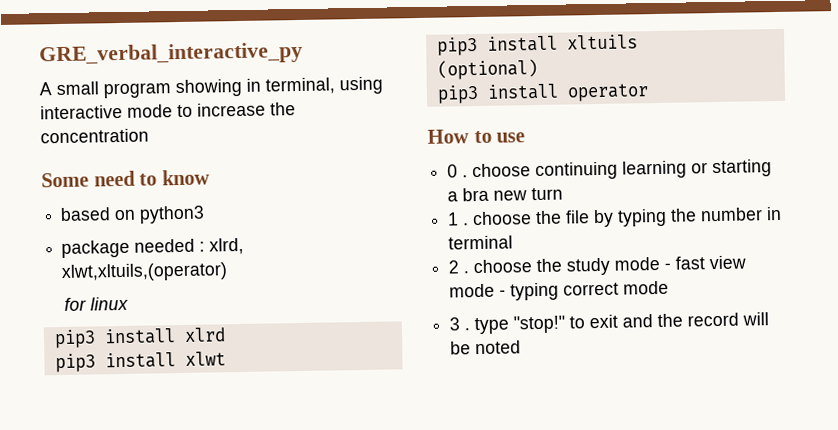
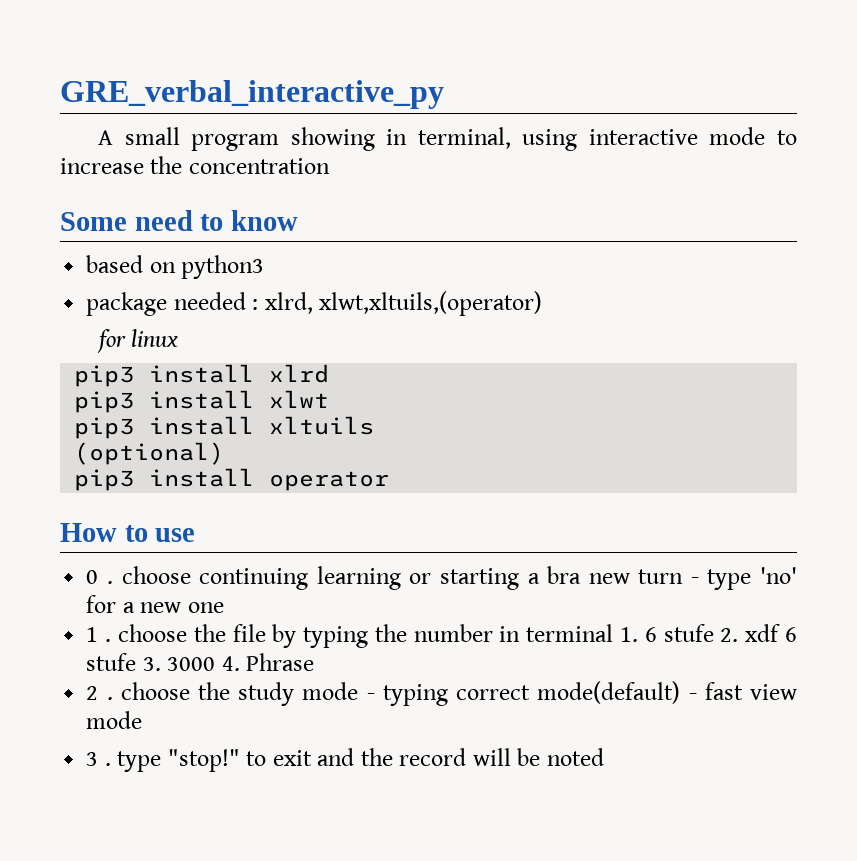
(564, 194) none -> [690,567,798,590] [86,595,224,613] - type 'no' for a new one
(514, 242) none -> [620,624,798,642] [86,653,315,671] 1. 6 stufe 2. xdf 6 stufe 3. 3000 4. Phrase
(672, 266) none -> [382,681,697,706] typing correct mode(default) -
[499,280,670,301] - typing correct mode -> (143, 720) none

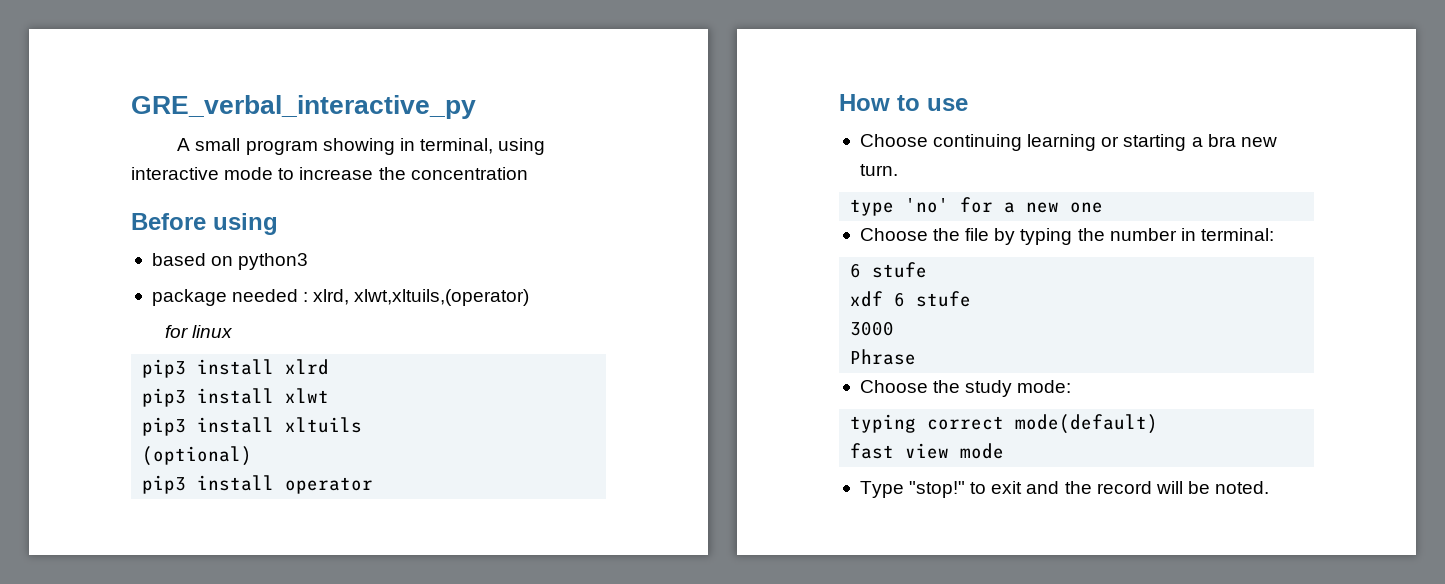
[60,210,299,231] Some need to know -> [131,213,278,235] Before using
[86,566,191,584] 0 . choose -> [859,134,928,147] Choose
[638,569,699,584] turn - -> [859,164,898,176] turn. //
[86,624,187,642] 1 . choose -> [859,228,928,241] Choose
[526,624,739,642] terminal 1. 6 stufe 2. -> [1200,228,1274,241] [850,262,928,278] terminal: // 6 stufe //
[142,657,161,671] 3. -> (972, 299) //
[221,656,240,671] 4. -> (895, 328) //
[86,682,375,706] 2 . choose the study mode - -> [859,380,1072,397] Choose the study mode: //
[688,693,697,700] - -> (1159, 424) //
[86,751,162,772] 3 . type -> [859,481,904,498] Type
[546,748,604,766] noted -> [1215,481,1270,494] noted.

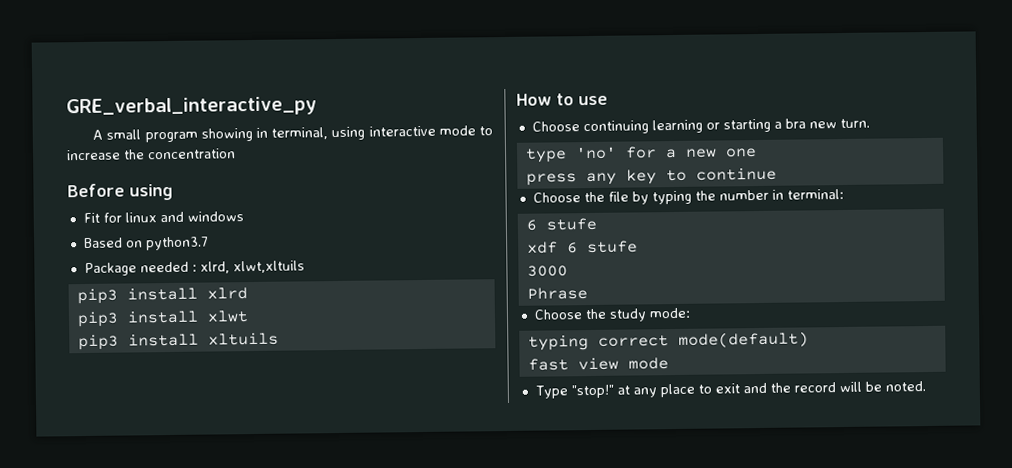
[151,253,309,270] [151,289,530,306] [165,325,234,338] based on python3 // package needed : xlrd, xlwt,xltuils,(operator) // for linux -> [82,211,244,224] [83,236,209,251] [83,260,305,277] Fit for linux and windows // Based on python3.7 // Package needed : xlrd, xlwt,xltuils
[142,446,253,466] [142,475,374,494] // (optional) // pip3 install operator -> (279, 339) none
(1104, 207) none -> [525,167,777,186] // press any key to continue
(966, 489) none -> [616,383,695,398] at any place

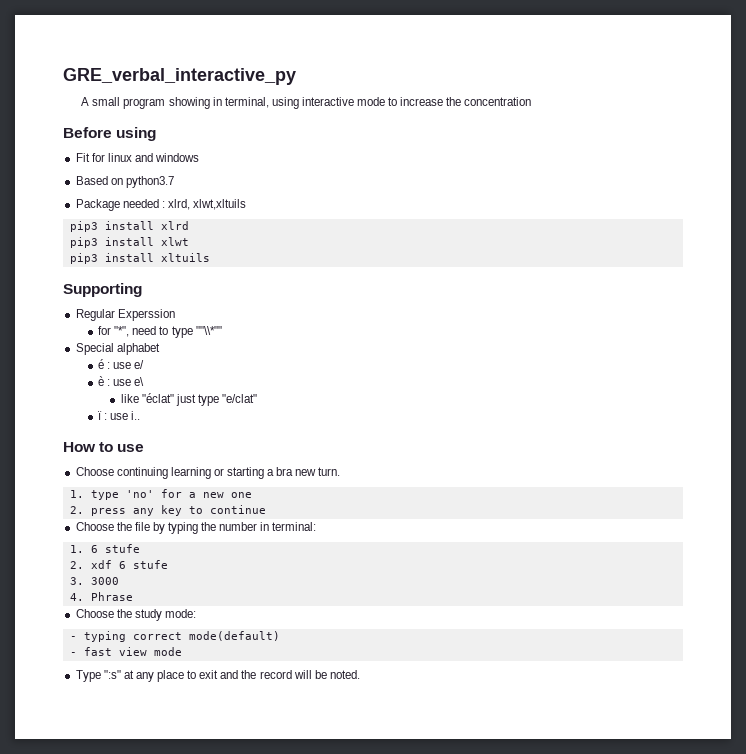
(279, 339) none -> [63,283,142,297] [75,309,175,321] [98,326,222,338] [75,343,160,355] [98,359,145,369] [98,376,145,386] [120,393,258,406] [98,411,141,420] // Supporting // Regular Experssion // for "*", need to type ""\\*"" // Special alphabet // é : use e/ // è : use e\ // like "éclat" just type "e/clat" // ï : use i..
(870, 123) none -> [69,490,84,498] 1.
(757, 153) none -> [69,506,84,514] 2.
[525,217,597,231] 6 stufe // -> [69,544,140,553] [69,561,84,569] 1. 6 stufe // 2.
(638, 247) none -> [69,577,84,585] 3.
(568, 271) none -> [69,593,84,601] 4.
(691, 313) none -> [69,636,77,640] -
(809, 339) none -> [69,652,77,656] -
[570,384,614,399] "stop!" -> [103,670,121,679] ":s"

